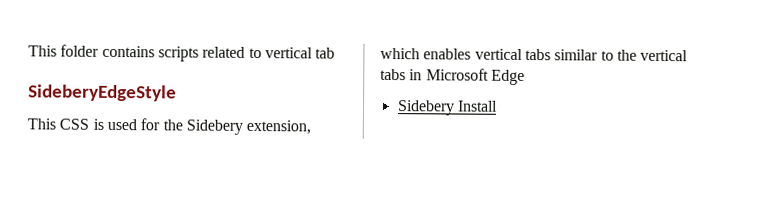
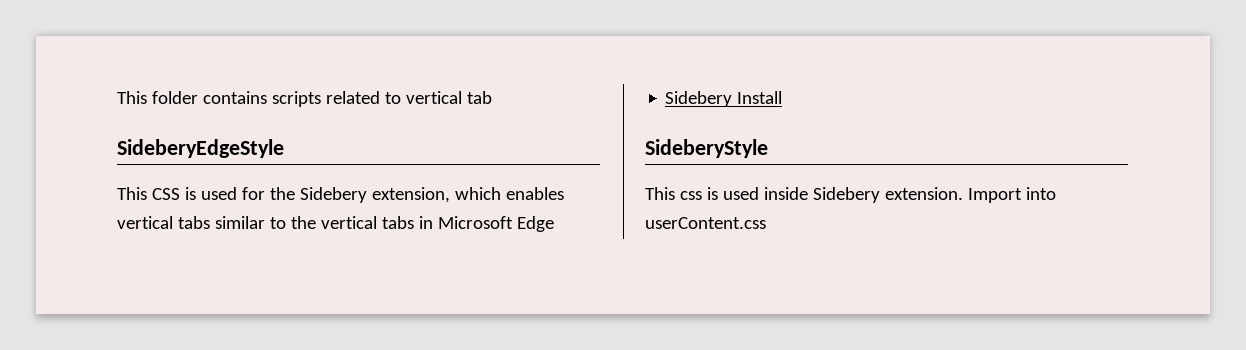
(498, 106) none -> [645,139,768,158] [645,187,1056,203] [645,217,766,229] // SideberyStyle // This css is used inside Sidebery extension. Import into userContent.css

